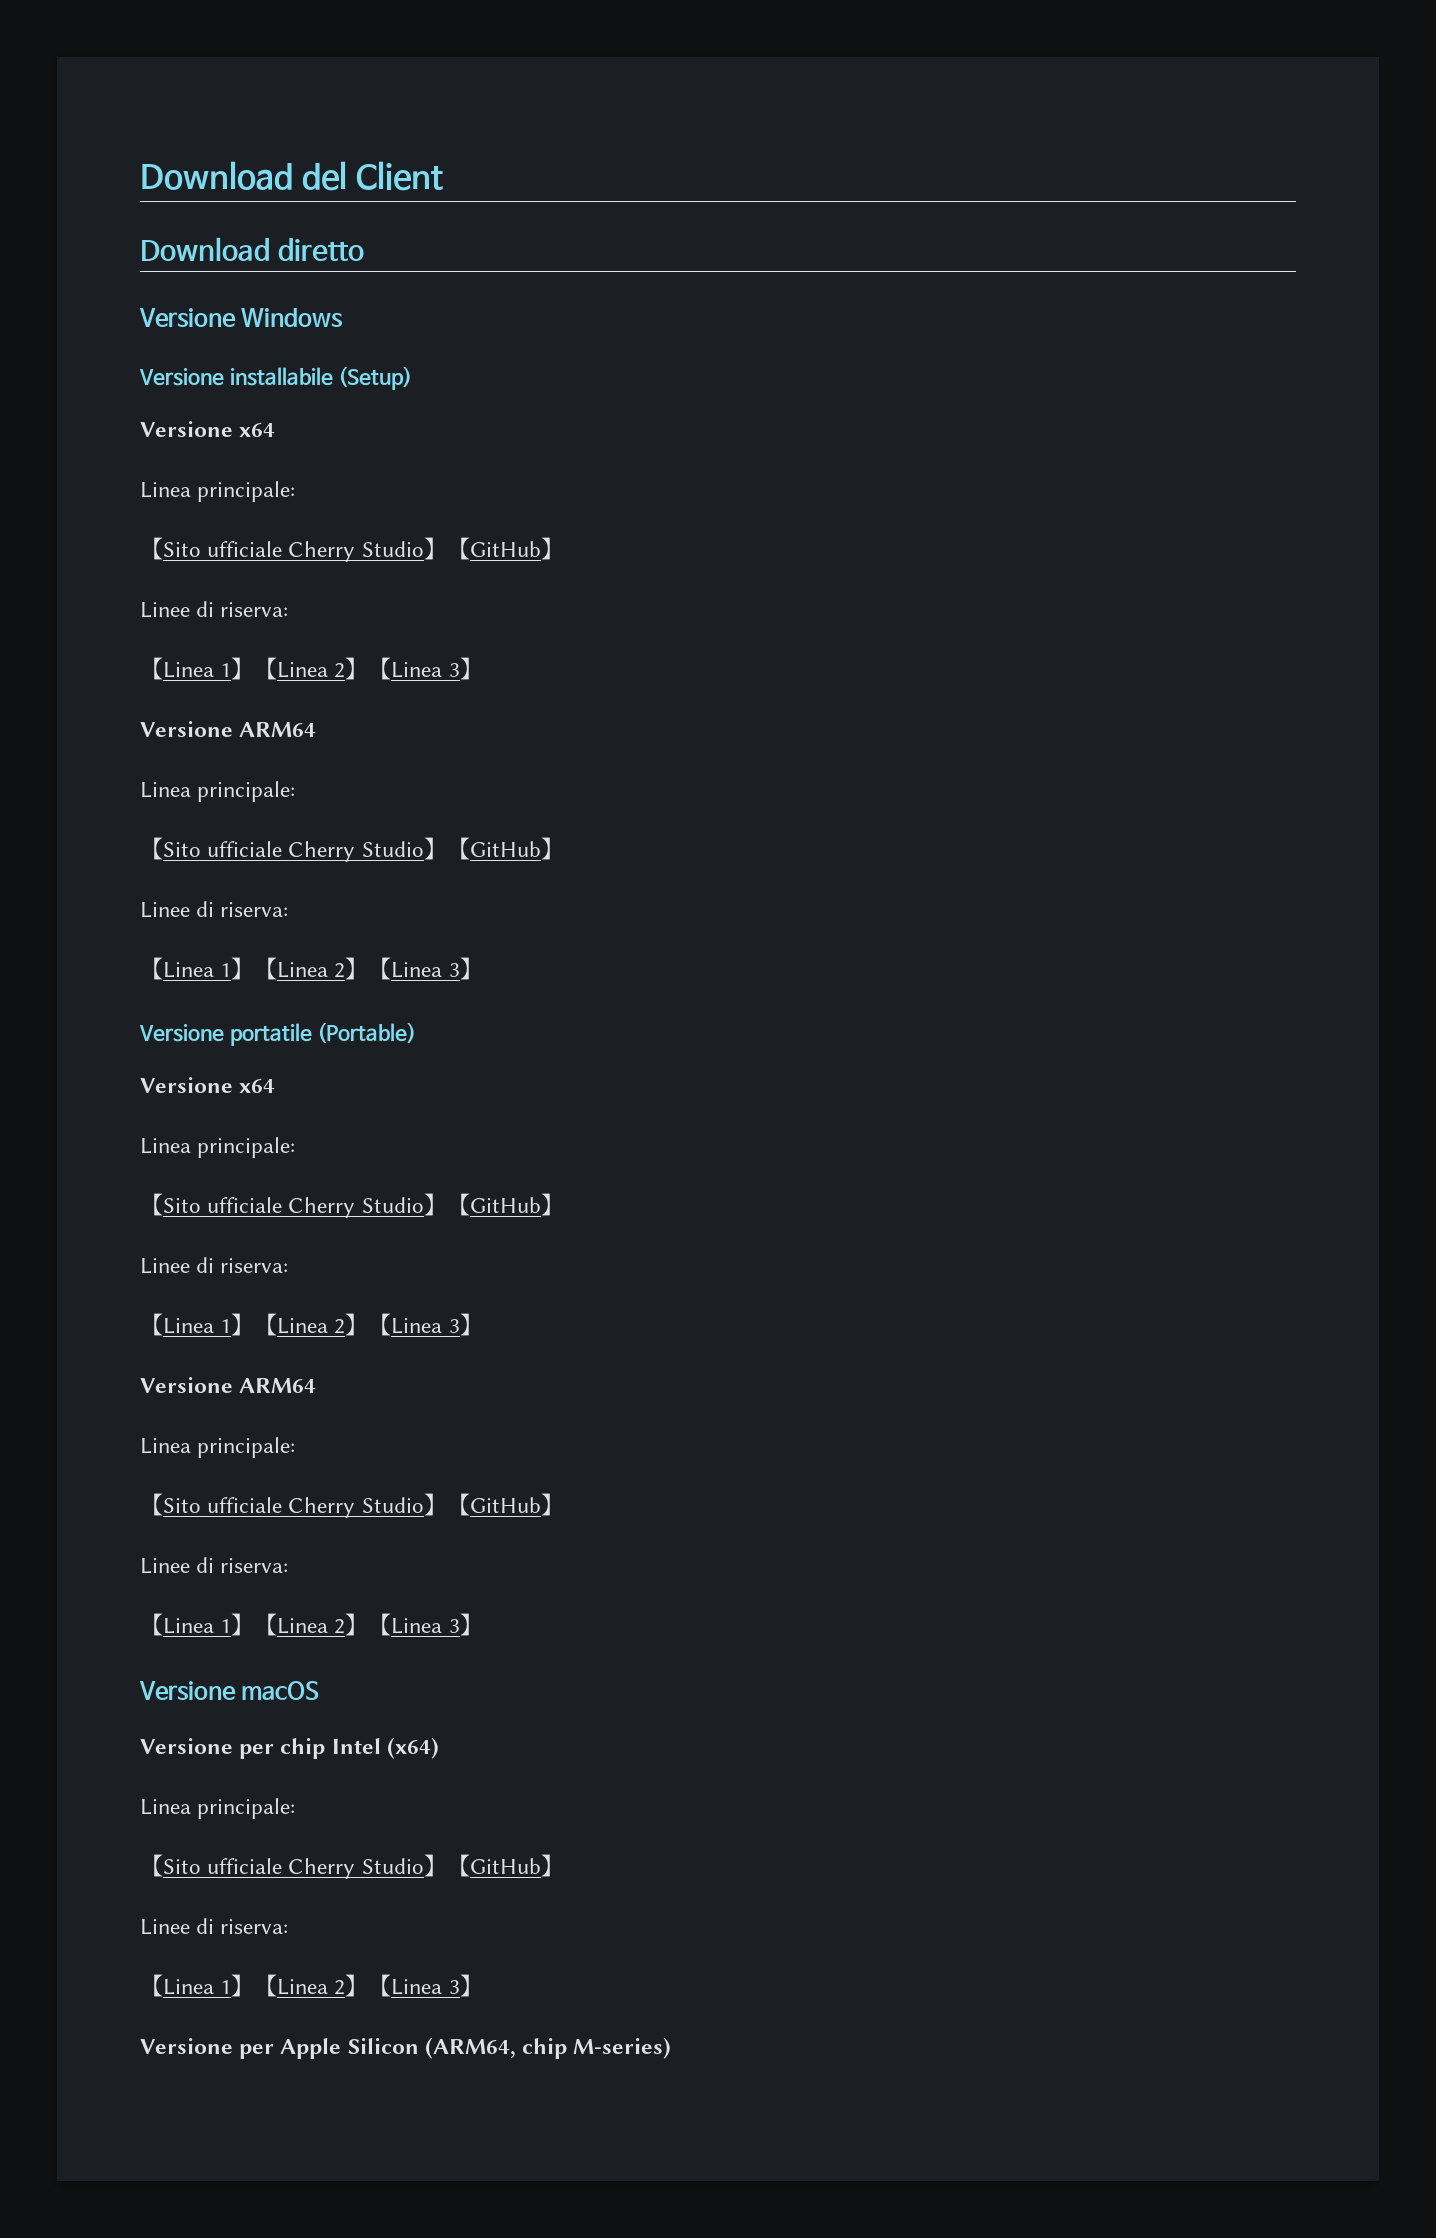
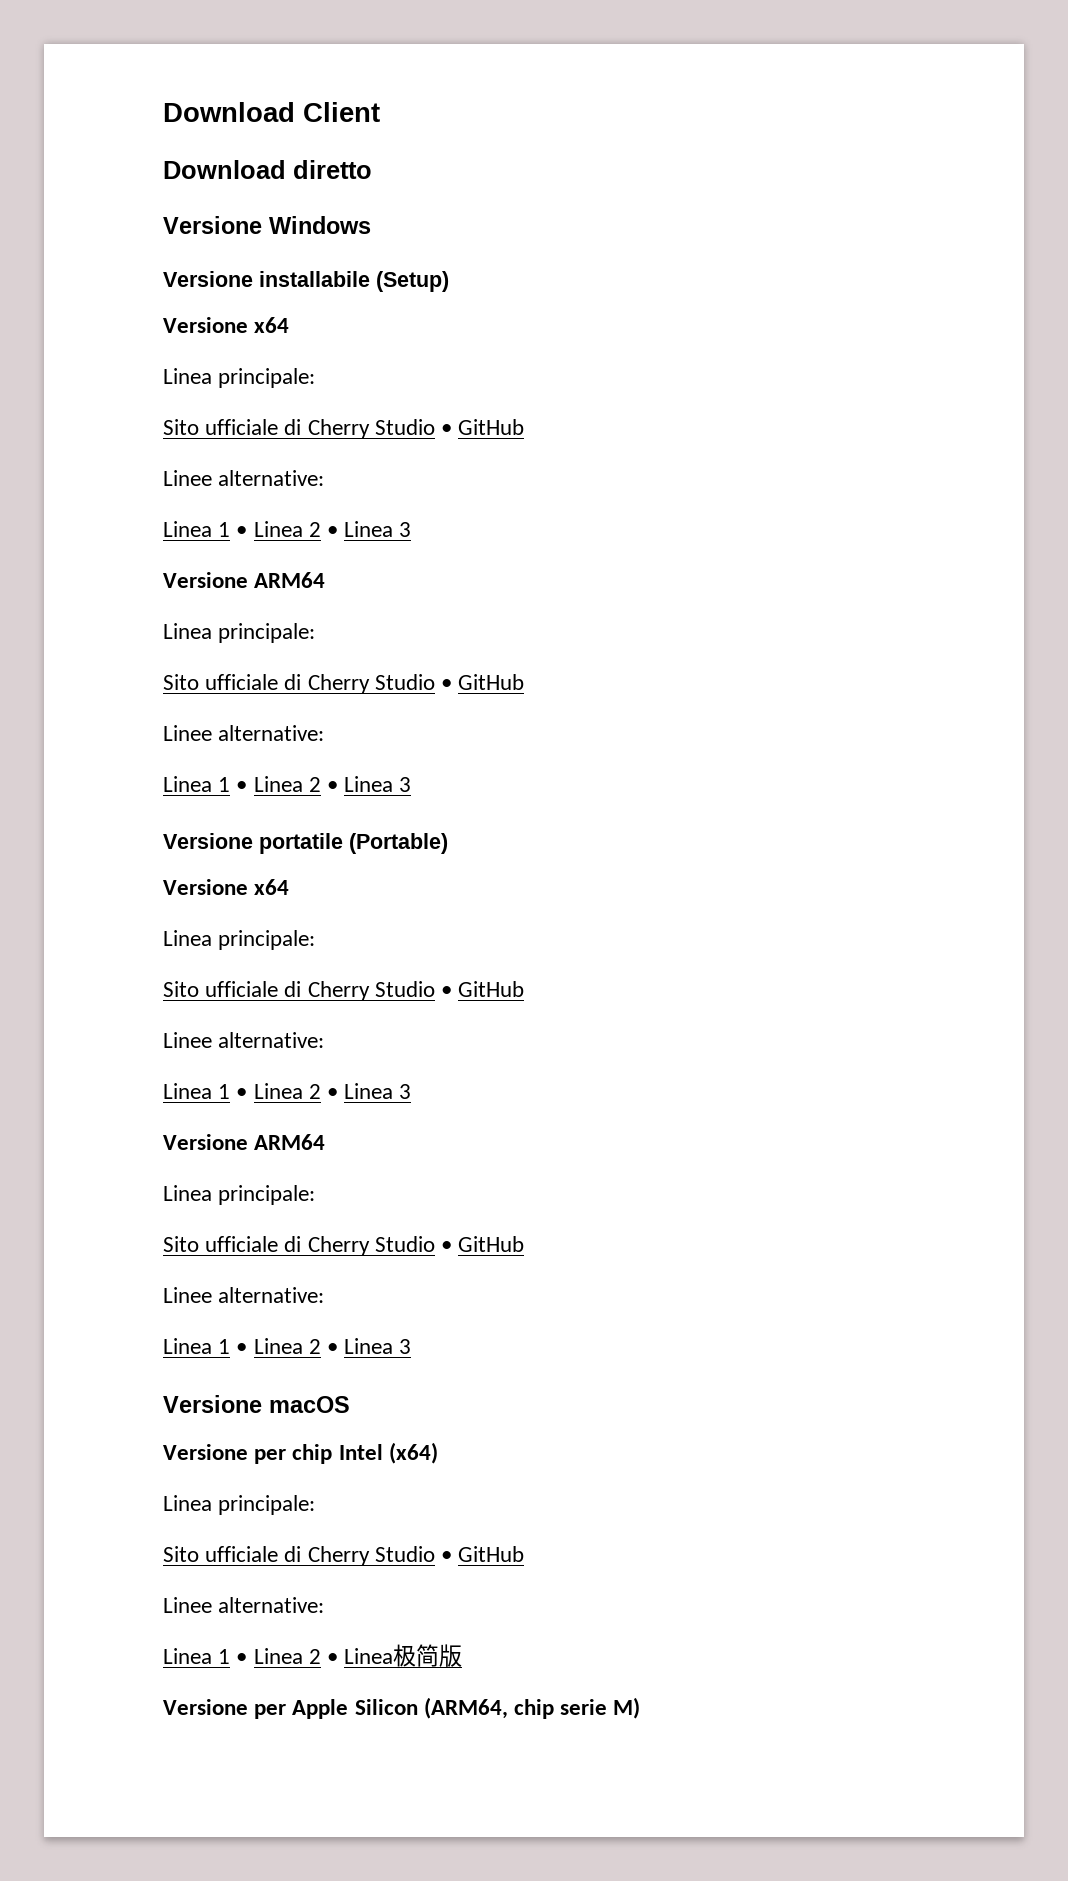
[140,161,347,191] Download del -> [163,102,295,122] Download
[140,537,564,562] [140,601,289,618] [140,657,483,680] [140,721,317,737] [140,781,296,802] [140,837,564,862] [140,901,289,918] [140,957,483,980] 【Sito ufficiale Cherry Studio】【GitHub】 // Linee di riserva: // 【Linea 1】【Linea 2】【Linea 3】 // Versione ARM64 // Linea principale: // 【Sito ufficiale Cherry Studio】【GitHub】 // Linee di riserva: // 【Linea 1】【Linea 2】【Linea 3】 -> [163,419,525,439] [163,470,325,486] [163,521,412,537] [163,572,326,588] [163,623,316,643] [163,674,525,694] [163,725,325,741] [163,776,412,792] Sito ufficiale di Cherry Studio • GitHub // Linee alternative: // Linea 1 • Linea 2 • Linea 3 // Versione ARM64 // Linea principale: // Sito ufficiale di Cherry Studio • GitHub // Linee alternative: // Linea 1 • Linea 2 • Linea 3
[140,1193,564,1218] [140,1257,289,1274] [140,1313,483,1336] [140,1377,317,1393] [140,1437,296,1458] [140,1493,564,1518] [140,1557,289,1574] [140,1613,483,1636] 【Sito ufficiale Cherry Studio】【GitHub】 // Linee di riserva: // 【Linea 1】【Linea 2】【Linea 3】 // Versione ARM64 // Linea principale: // 【Sito ufficiale Cherry Studio】【GitHub】 // Linee di riserva: // 【Linea 1】【Linea 2】【Linea 3】 -> [163,981,525,1001] [163,1032,325,1048] [163,1083,412,1099] [163,1134,326,1150] [163,1185,316,1205] [163,1236,525,1256] [163,1287,325,1303] [163,1338,412,1354] Sito ufficiale di Cherry Studio • GitHub // Linee alternative: // Linea 1 • Linea 2 • Linea 3 // Versione ARM64 // Linea principale: // Sito ufficiale di Cherry Studio • GitHub // Linee alternative: // Linea 1 • Linea 2 • Linea 3
[140,1854,564,1879] [140,1918,289,1935] [140,1974,483,1997] 【Sito ufficiale Cherry Studio】【GitHub】 // Linee di riserva: // 【Linea 1】【Linea 2】【Linea 3】 -> [163,1546,525,1566] [163,1597,325,1613] [163,1644,463,1667] Sito ufficiale di Cherry Studio • GitHub // Linee alternative: // Linea 1 • Linea 2 • Linea极简版
[573,2037,672,2059] M-series) -> [560,1697,641,1719] serie M)

